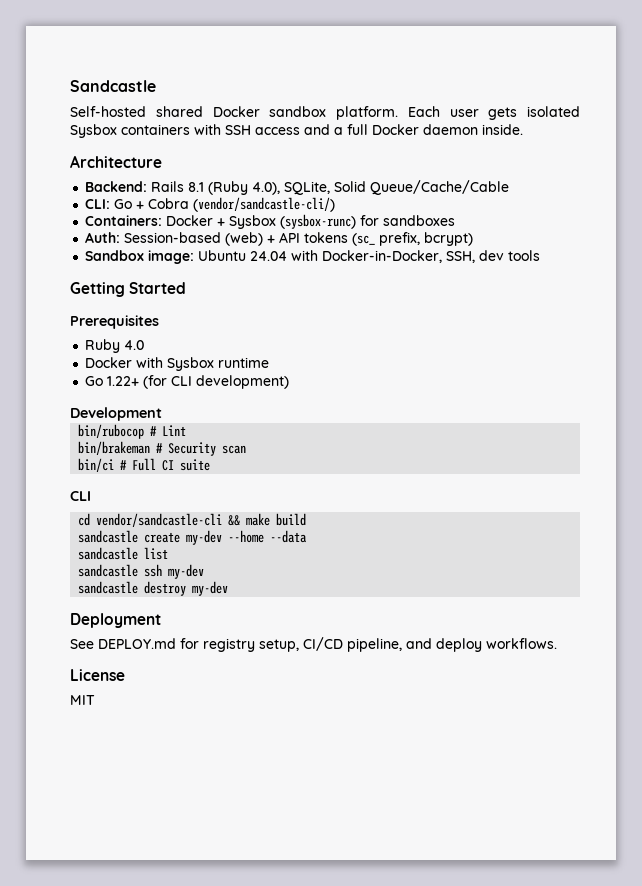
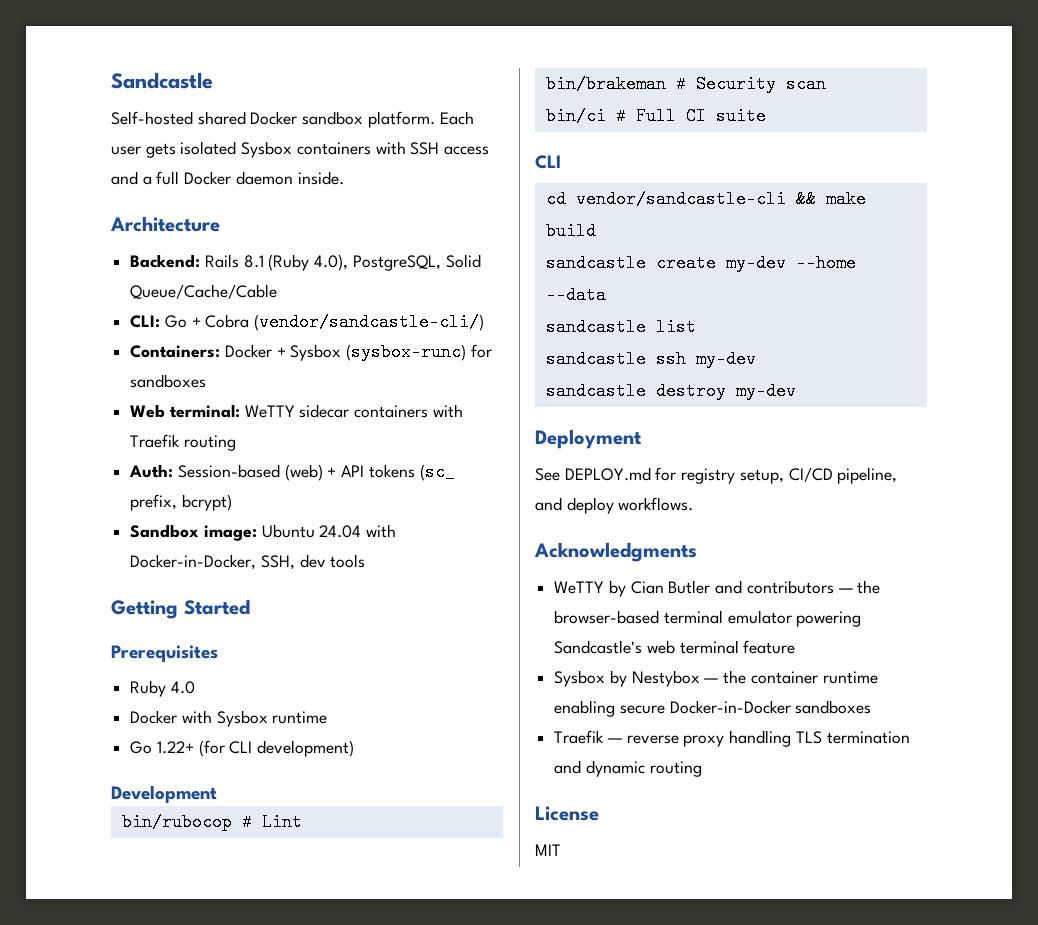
[284,181,331,195] SQLite, -> [352,255,441,271] PostgreSQL,
(456, 220) none -> [130,404,463,418] [130,434,236,451] // Web terminal: WeTTY sidecar containers with Traefik routing
(557, 643) none -> [534,542,697,562] [554,580,881,597] [554,610,862,627] [554,640,796,654] [554,670,878,687] [554,700,872,717] [554,730,910,747] [554,760,702,777] // Acknowledgments // WeTTY by Cian Butler and contributors — the browser-based terminal emulator powering Sandcastle's web terminal feature // Sysbox by Nestybox — the container runtime enabling secure Docker-in-Docker sandboxes // Traefik — reverse proxy handling TLS termination and dynamic routing

